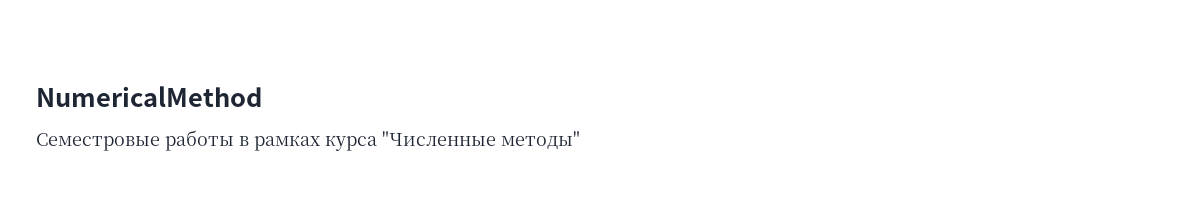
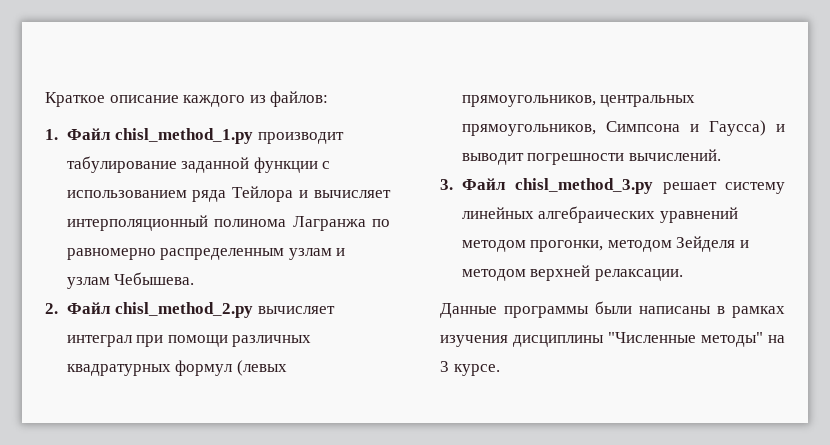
[36,86,262,107] [36,130,580,151] NumericalMethod // Семестровые работы в рамках курса "Численные методы" -> [45,91,329,107] [45,128,344,144] [66,156,331,173] [66,186,391,202] [66,215,390,231] [66,248,346,260] [66,272,195,289] [45,302,335,318] [66,335,312,347] [66,360,287,376] [461,95,696,107] [461,120,785,136] [461,149,721,165] [440,178,785,194] [461,206,738,223] [461,236,749,252] [461,265,683,281] [440,301,785,318] [440,332,785,347] [440,361,500,376] Краткое описание каждого из файлов: // 1. Файл сhisl_method_1.py производит табулирование заданной функции с использованием ряда Тейлора и вычисляет интерполяционный полинома Лагранжа по равномерно распределенным узлам и узлам Чебышева. // 2. Файл сhisl_method_2.py вычисляет интеграл при помощи различных квадратурных формул (левых прямоугольников, центральных прямоугольников, Симпсона и Гаусса) и выводит погрешности вычислений. // 3. Файл сhisl_method_3.py решает систему линейных алгебраических уравнений методом прогонки, методом Зейделя и методом верхней релаксации. // Данные программы были написаны в рамках изучения дисциплины "Численные методы" на 3 курсе.

